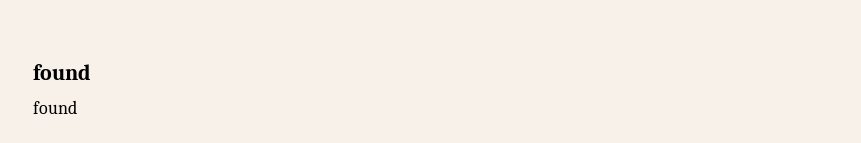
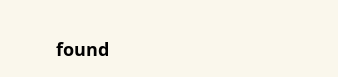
[33,64,91,80] [33,100,77,114] found // found -> [56,42,109,56] found

